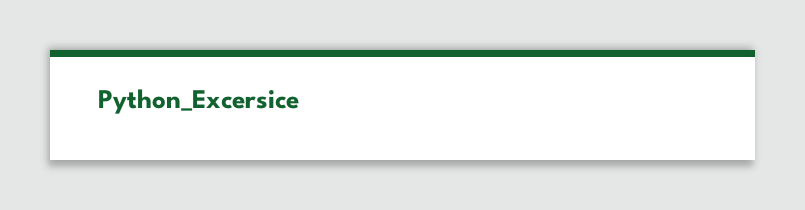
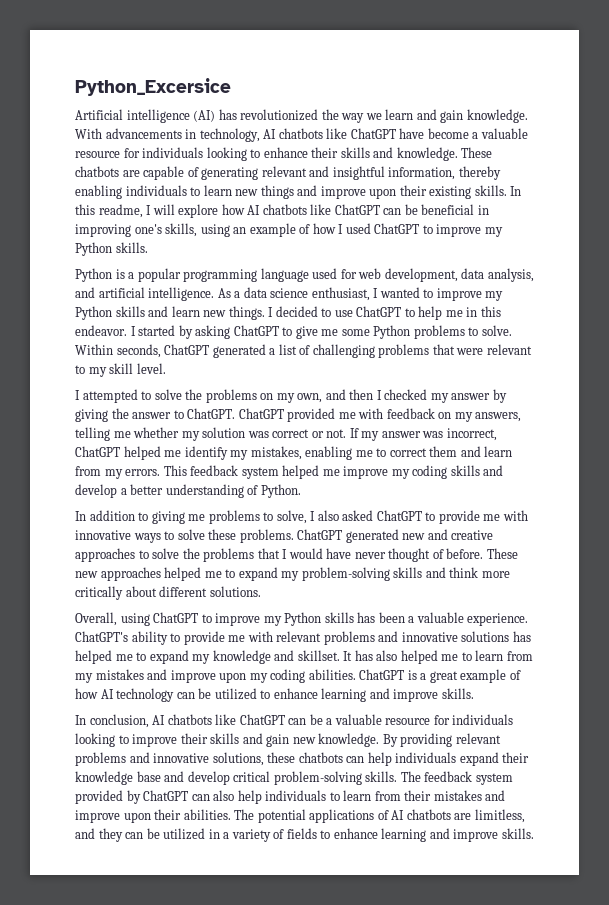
(299, 101) none -> [75,109,528,123] [75,128,528,142] [75,147,493,161] [75,166,501,180] [75,185,522,199] [75,204,489,218] [75,223,503,237] [75,242,148,256] [75,268,534,282] [75,287,504,301] [75,306,501,320] [75,325,512,339] [75,344,532,358] [75,363,166,377] [75,389,507,403] [75,408,522,422] [75,427,497,441] [75,446,513,460] [75,465,504,479] [75,484,301,498] [75,510,528,524] [75,529,494,543] [75,548,518,562] [75,567,510,581] [75,586,261,600] [75,612,529,626] [75,631,531,645] [75,650,533,664] [75,669,521,683] [75,688,474,702] [75,714,514,728] [75,733,501,747] [75,752,530,766] [75,771,513,785] [75,790,506,804] [75,809,525,823] [75,828,534,842] // Artificial intelligence (AI) has revolutionized the way we learn and gain knowledge. With advancements in technology, AI chatbots like ChatGPT have become a valuable resource for individuals looking to enhance their skills and knowledge. These chatbots are capable of generating relevant and insightful information, thereby enabling individuals to learn new things and improve upon their existing skills. In this readme, I will explore how AI chatbots like ChatGPT can be beneficial in improving one's skills, using an example of how I used ChatGPT to improve my Python skills. // Python is a popular programming language used for web development, data analysis, and artificial intelligence. As a data science enthusiast, I wanted to improve my Python skills and learn new things. I decided to use ChatGPT to help me in this endeavor. I started by asking ChatGPT to give me some Python problems to solve. Within seconds, ChatGPT generated a list of challenging problems that were relevant to my skill level. // I attempted to solve the problems on my own, and then I checked my answer by giving the answer to ChatGPT. ChatGPT provided me with feedback on my answers, telling me whether my solution was correct or not. If my answer was incorrect, ChatGPT helped me identify my mistakes, enabling me to correct them and learn from my errors. This feedback system helped me improve my coding skills and develop a better understanding of Python. // In addition to giving me problems to solve, I also asked ChatGPT to provide me with innovative ways to solve these problems. ChatGPT generated new and creative approaches to solve the problems that I would have never thought of before. These new approaches helped me to expand my problem-solving skills and think more critically about different solutions. // Overall, using ChatGPT to improve my Python skills has been a valuable experience. ChatGPT's ability to provide me with relevant problems and innovative solutions has helped me to expand my knowledge and skillset. It has also helped me to learn from my mistakes and improve upon my coding abilities. ChatGPT is a great example of how AI technology can be utilized to enhance learning and improve skills. // In conclusion, AI chatbots like ChatGPT can be a valuable resource for individuals looking to improve their skills and gain new knowledge. By providing relevant problems and innovative solutions, these chatbots can help individuals expand their knowledge base and develop critical problem-solving skills. The feedback system provided by ChatGPT can also help individuals to learn from their mistakes and improve upon their abilities. The potential applications of AI chatbots are limitless, and they can be utilized in a variety of fields to enhance learning and improve skills.

